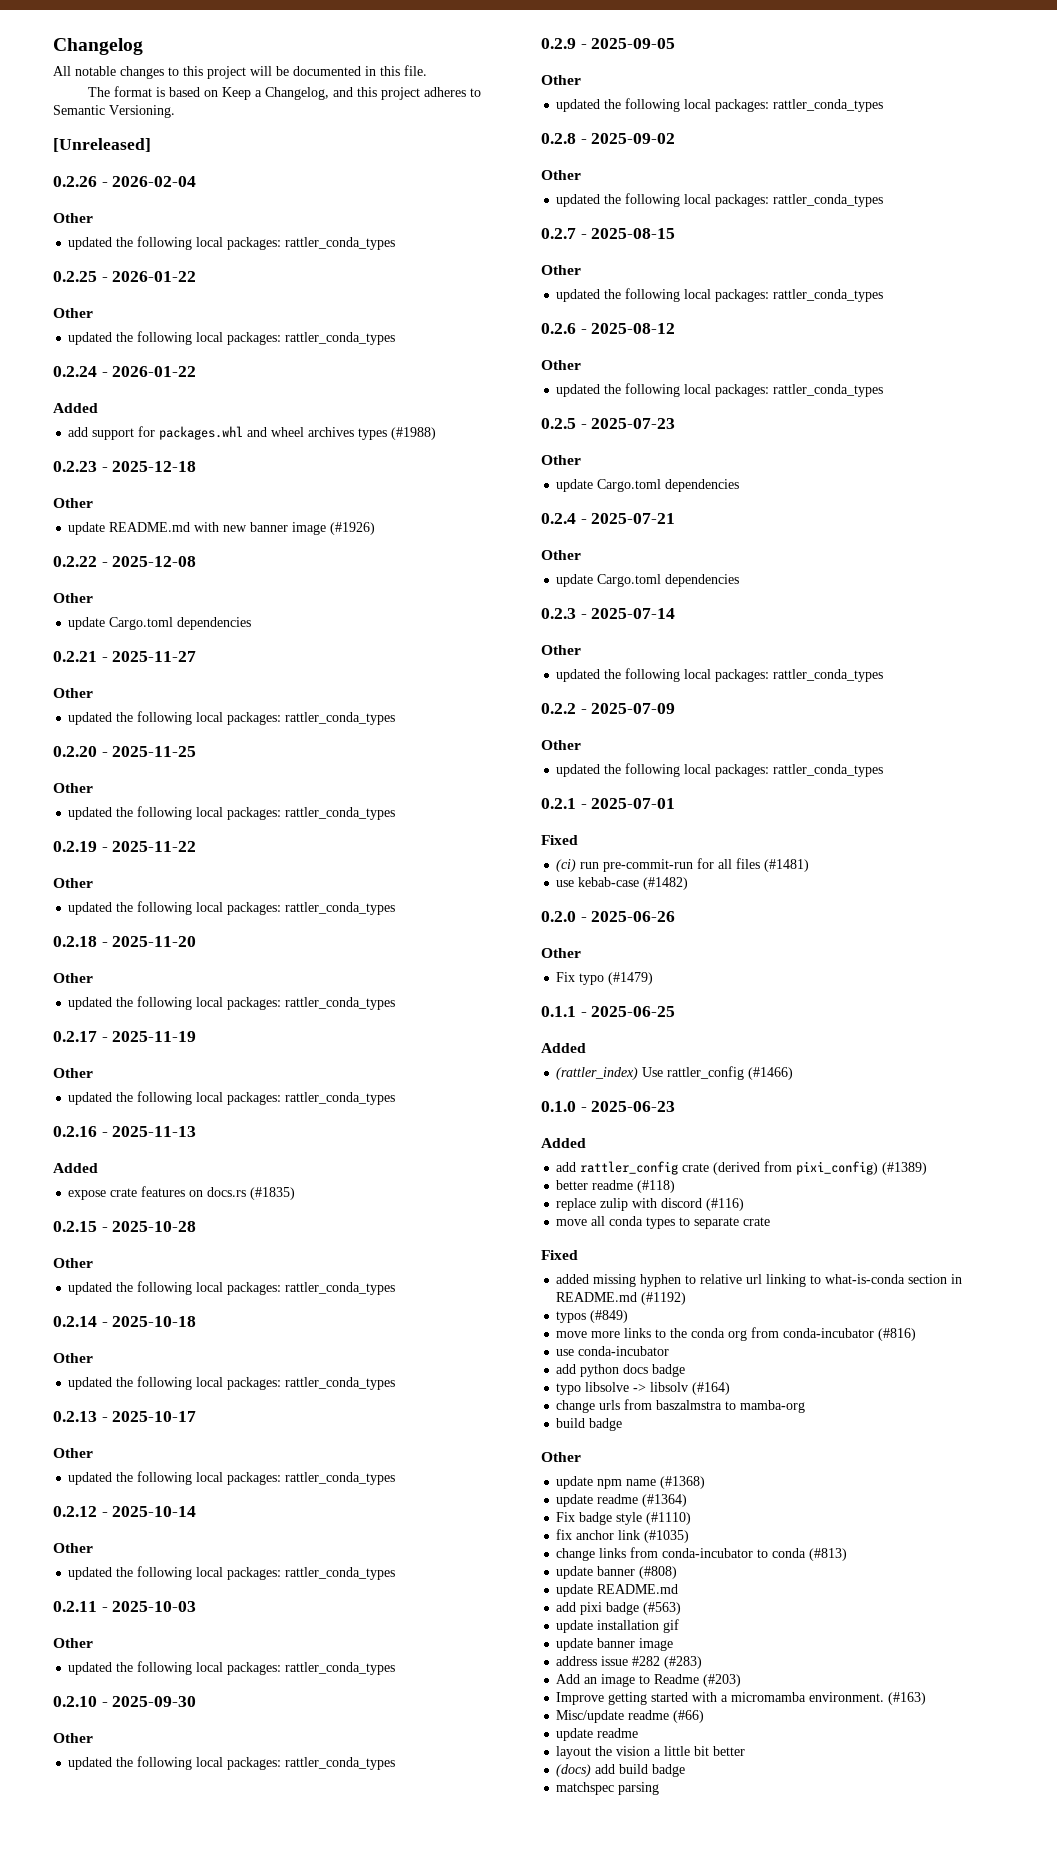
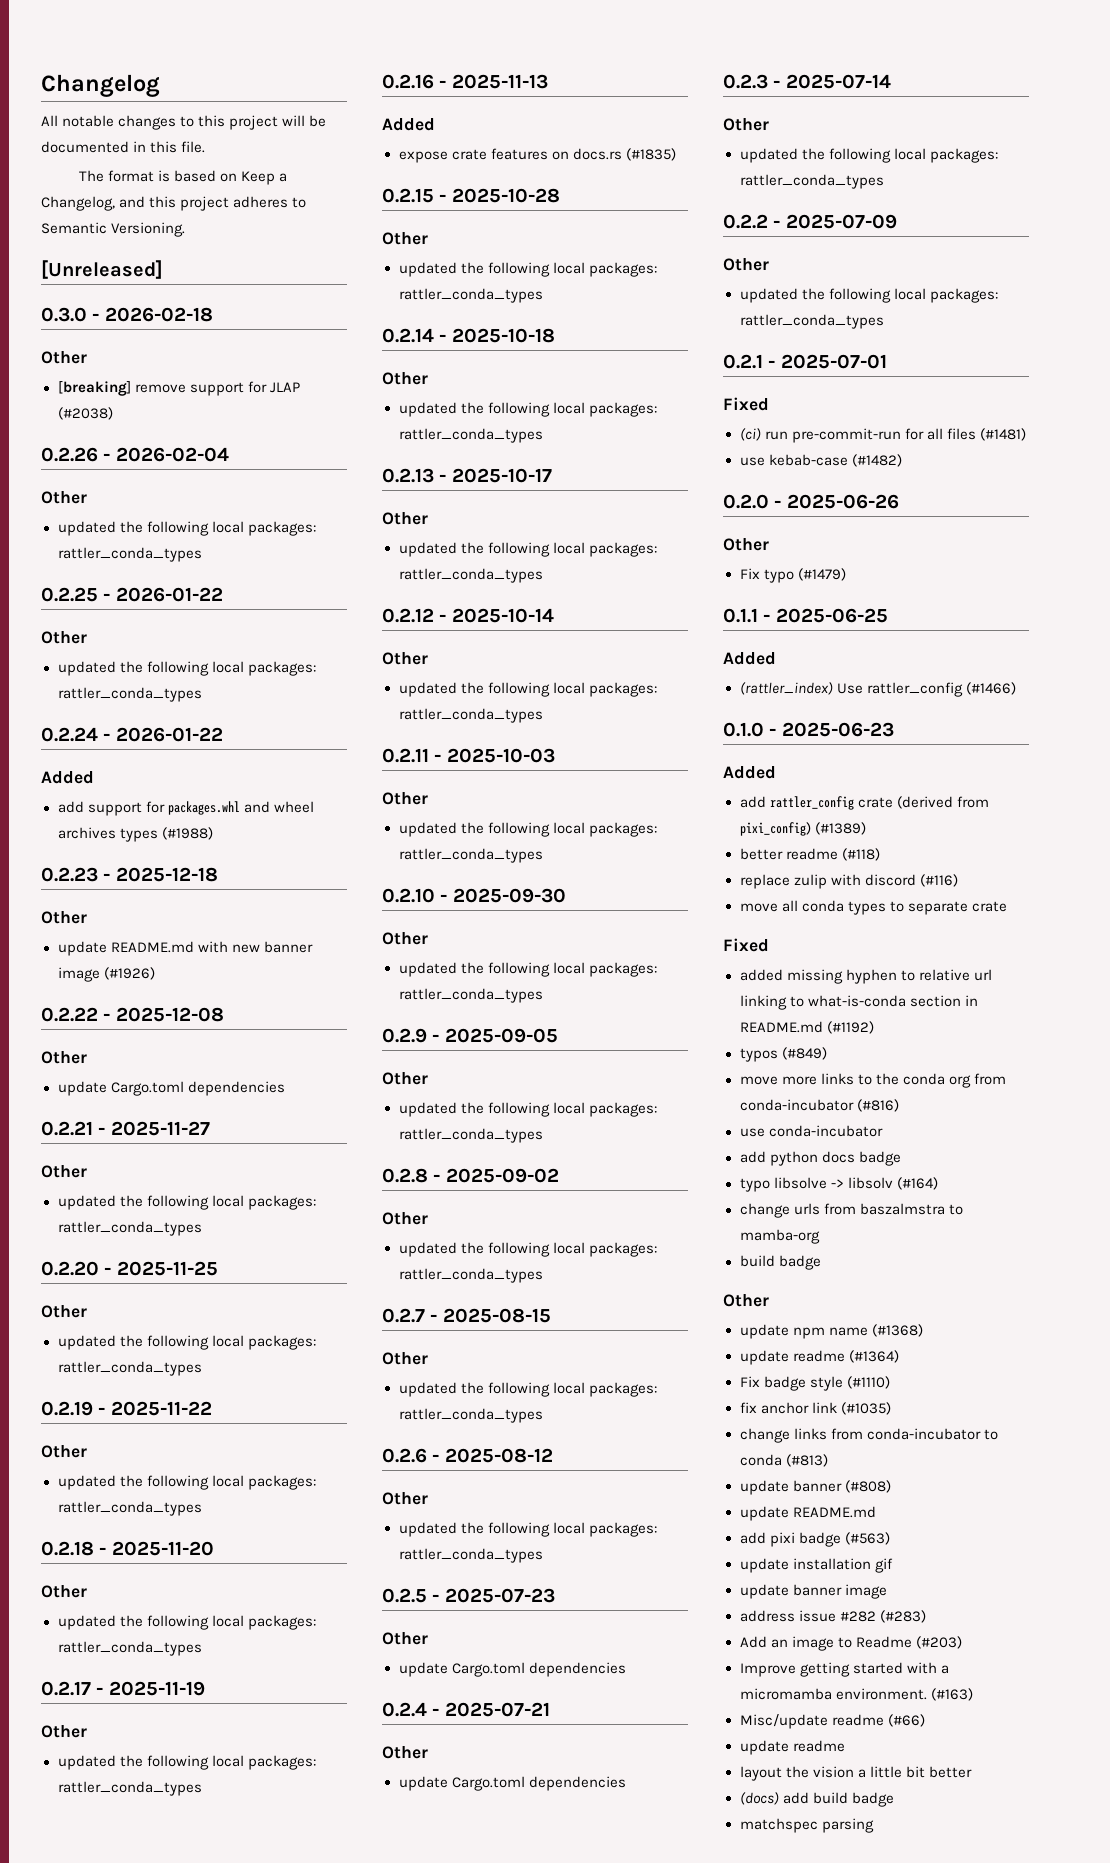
(151, 145) none -> [41,307,213,322] [41,351,87,364] [57,381,300,396] [57,407,113,420] // 0.3.0 - 2026-02-18 // Other // [breaking] remove support for JLAP (#2038)

